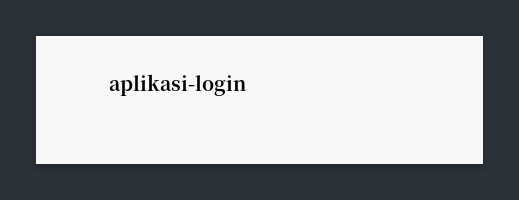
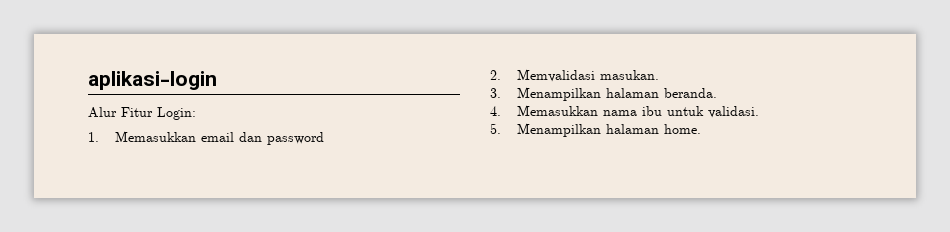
(246, 85) none -> [88,107,196,120] [88,131,324,145] [490,69,659,82] [490,87,717,101] [490,105,759,118] [490,123,701,137] // Alur Fitur Login: // 1. Memasukkan email dan password // 2. Memvalidasi masukan. // 3. Menampilkan halaman beranda. // 4. Memasukkan nama ibu untuk validasi. // 5. Menampilkan halaman home.

